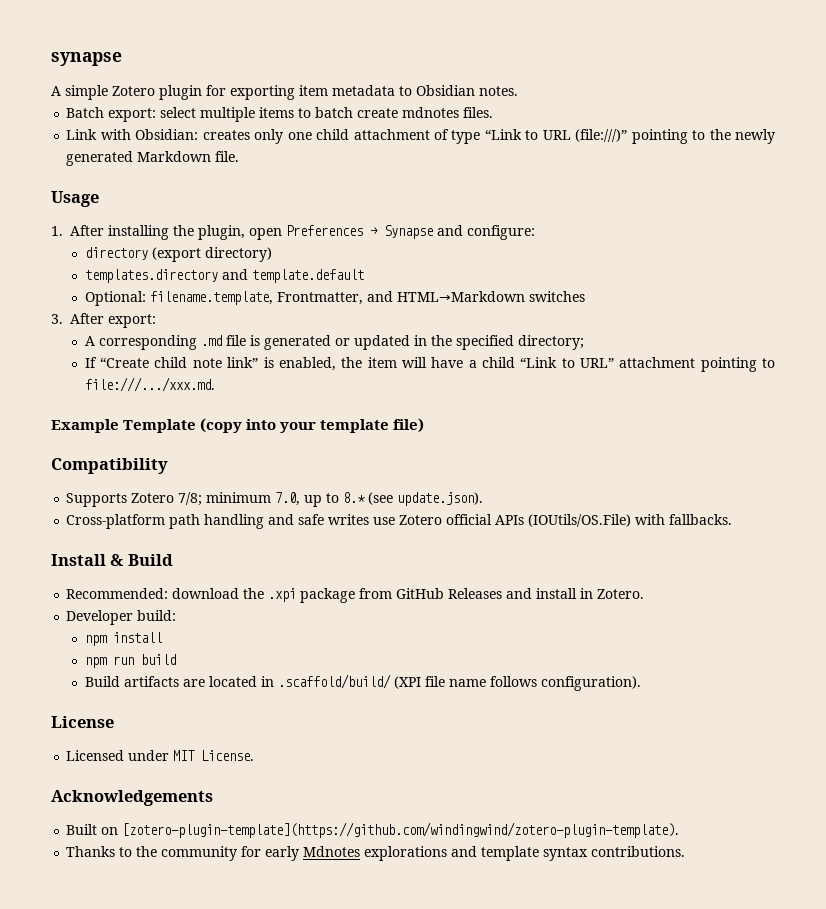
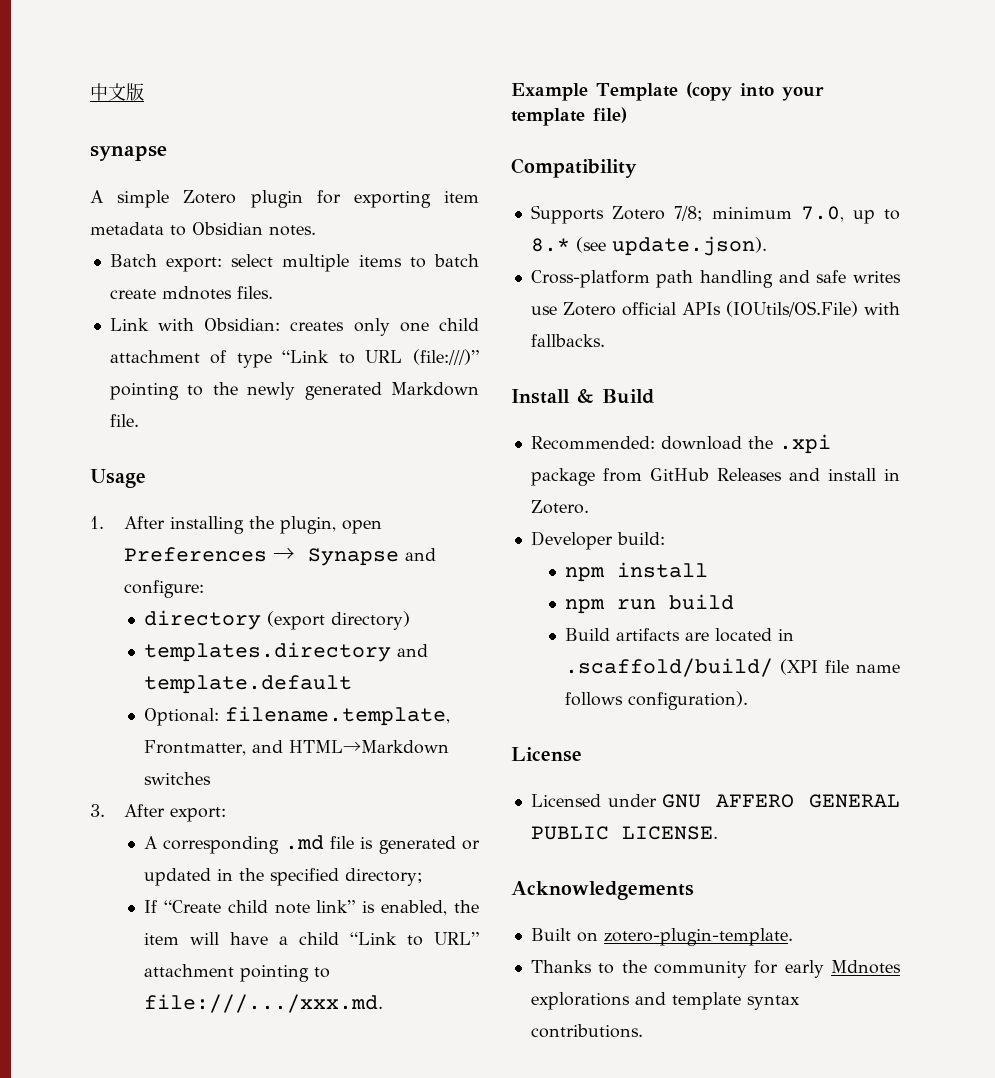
(51, 59) none -> [90,83,144,101] 中文版 //
[173,750,255,761] MIT License. -> [662,794,900,808] [530,826,718,840] GNU AFFERO GENERAL PUBLIC LICENSE.
[122,822,680,838] [zotero-plugin-template](https://github.com/windingwind/zotero-plugin-template). -> [603,928,793,946] zotero-plugin-template.

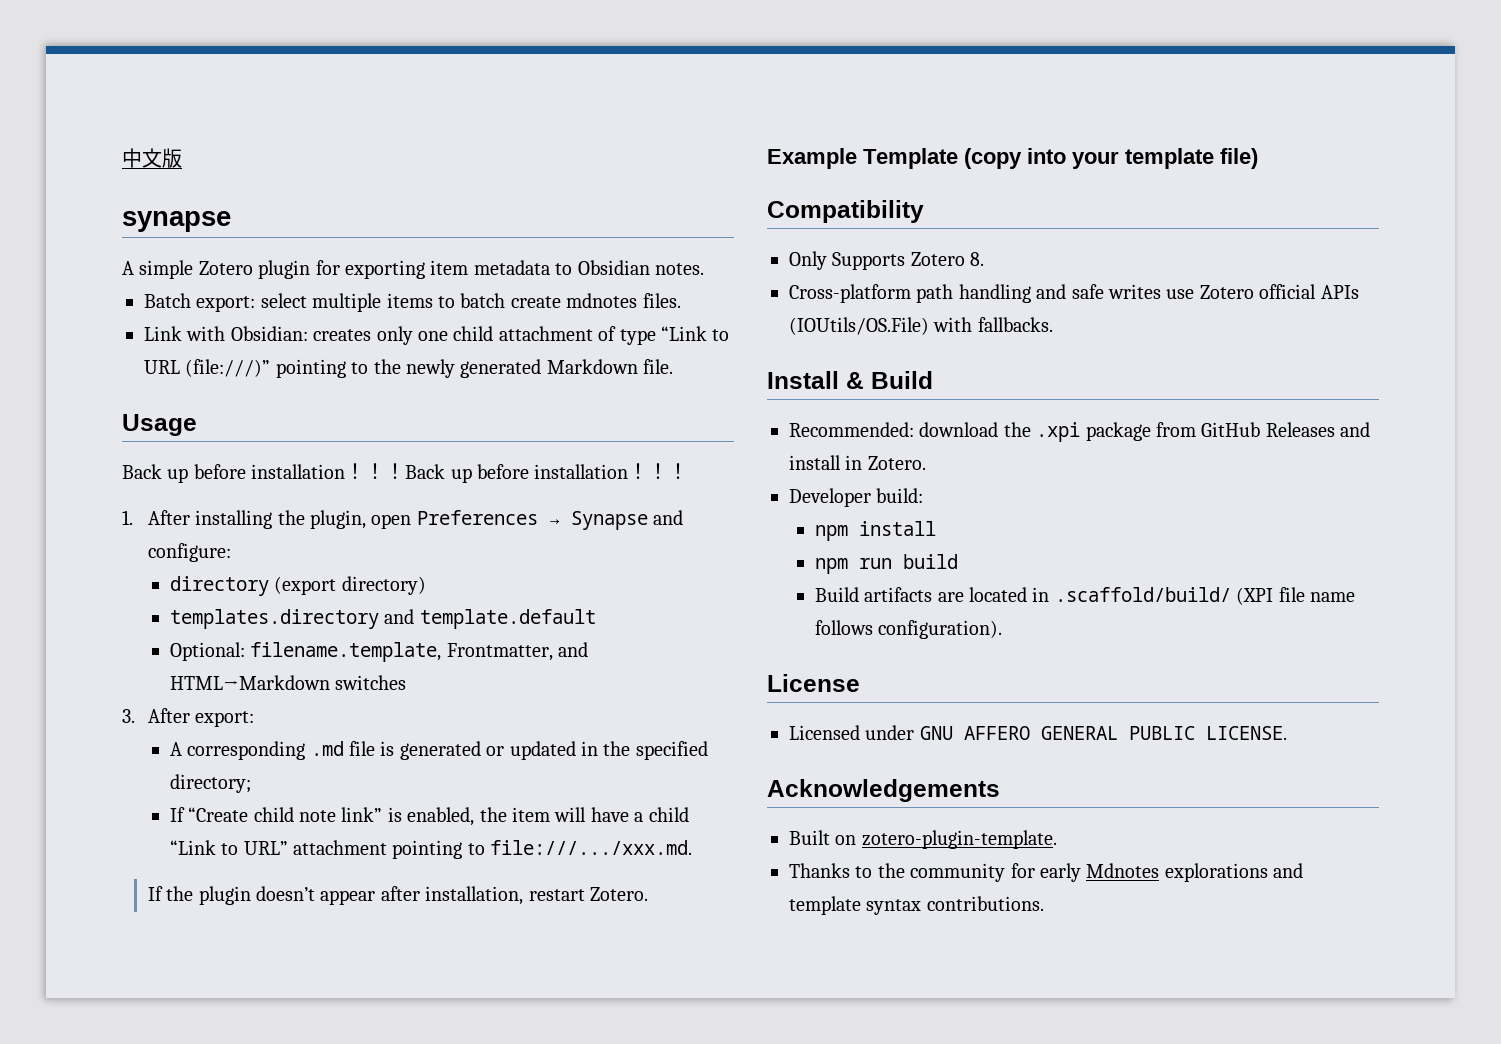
(146, 478) none -> [122,463,689,483] // Back up before installation！！！Back up before installation！！！
(384, 1003) none -> [147,886,649,905] // If the plugin doesn’t appear after installation, restart Zotero.
(637, 168) none -> [789,251,827,270] Only
[673,206,900,224] [530,236,767,256] 7/8; minimum 7.0, up to 8.* (see update.json). -> [970,252,985,266] 8.

